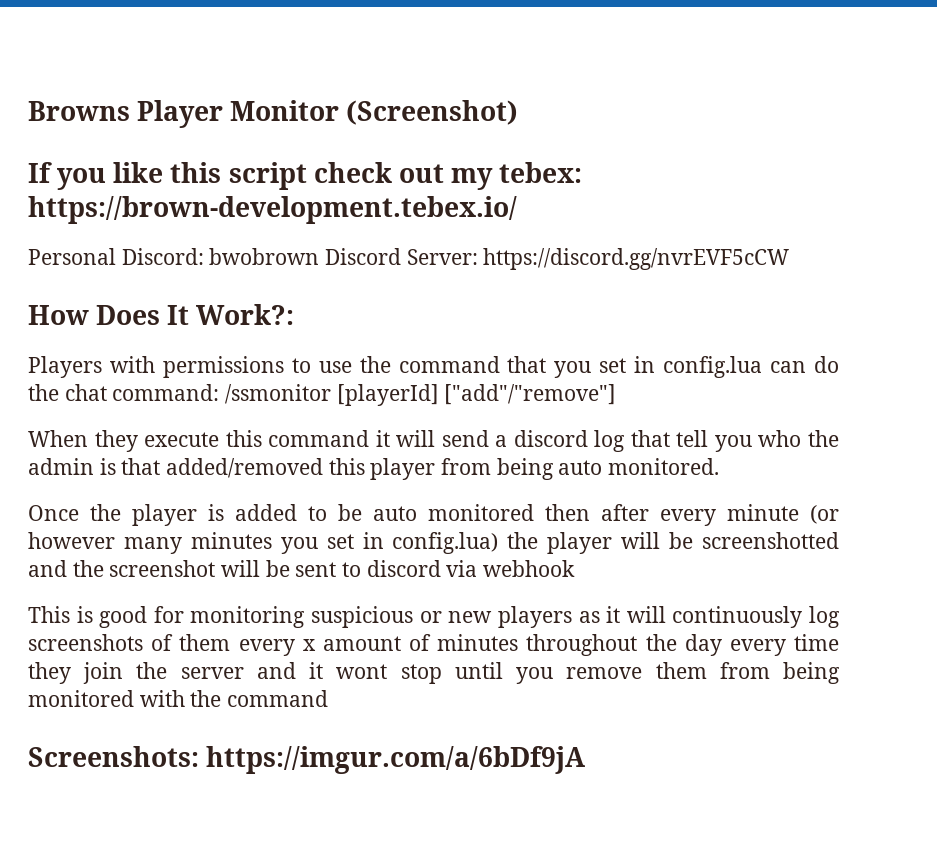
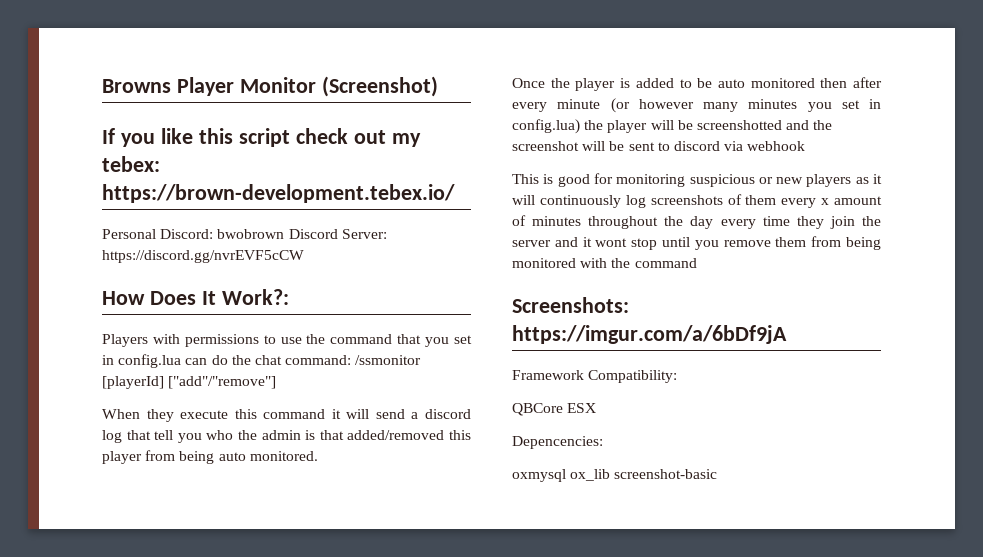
(586, 760) none -> [512,370,678,383] [512,403,597,416] [512,436,603,449] [512,469,718,482] // Framework Compatibility: // QBCore ESX // Depencencies: // oxmysql ox_lib screenshot-basic

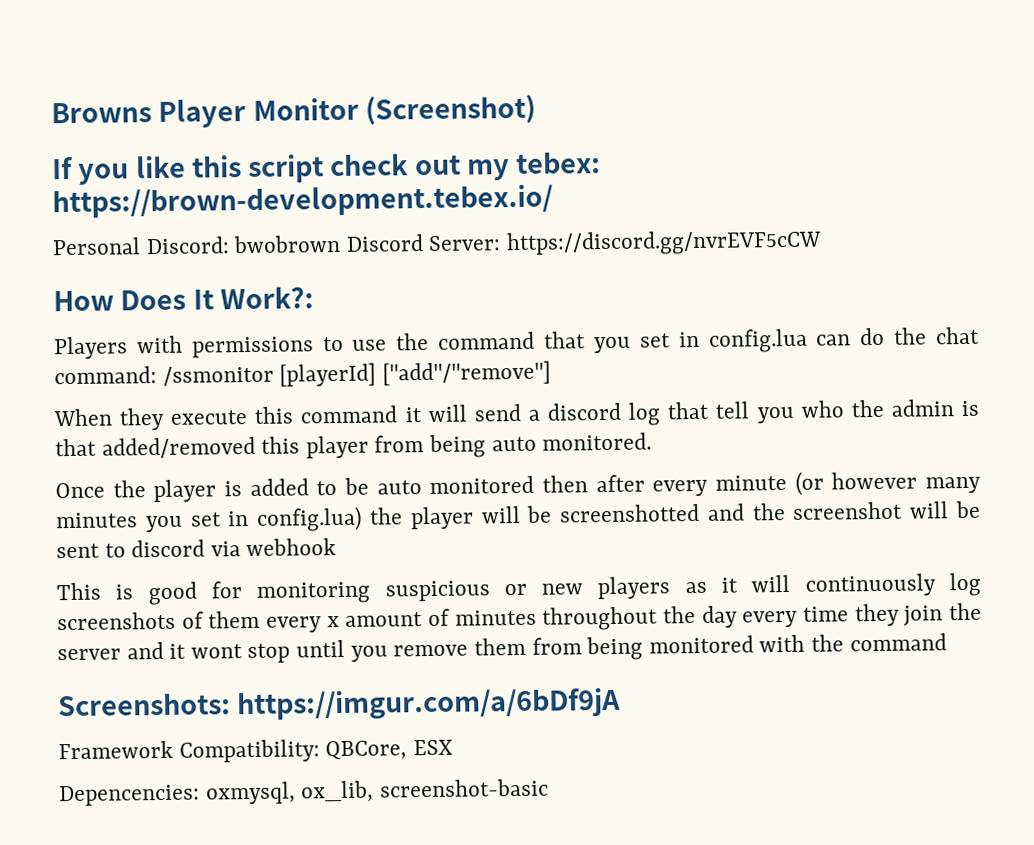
[512,403,563,416] // QBCore -> [325,740,408,761] QBCore,
[512,469,611,482] // oxmysql ox_lib -> [205,780,375,805] oxmysql, ox_lib,

